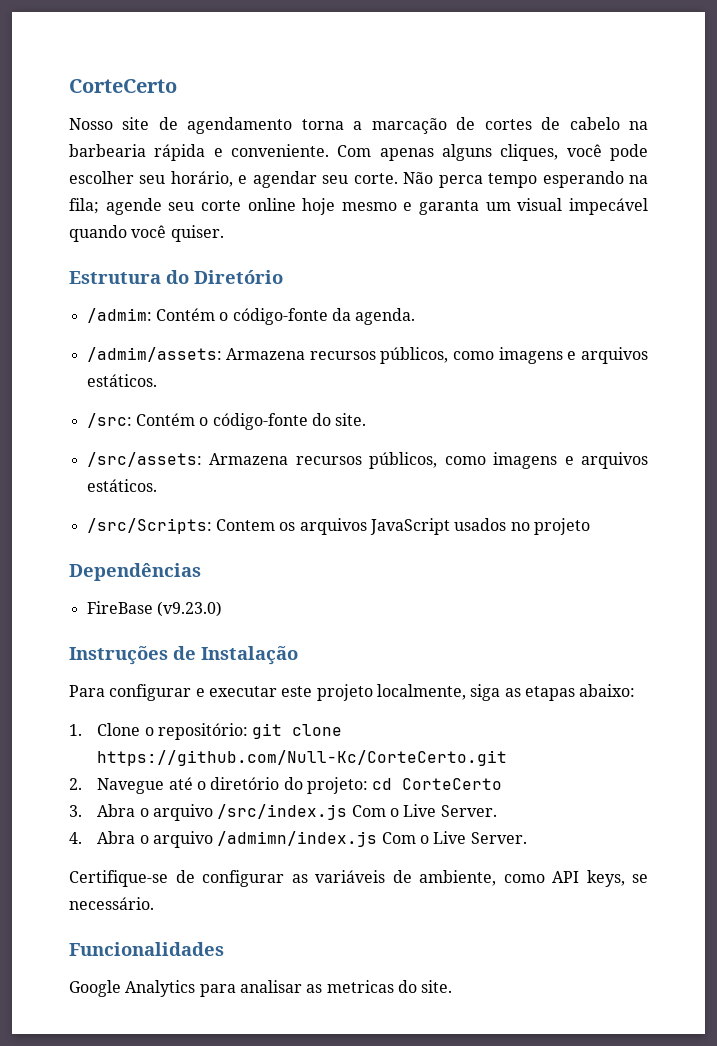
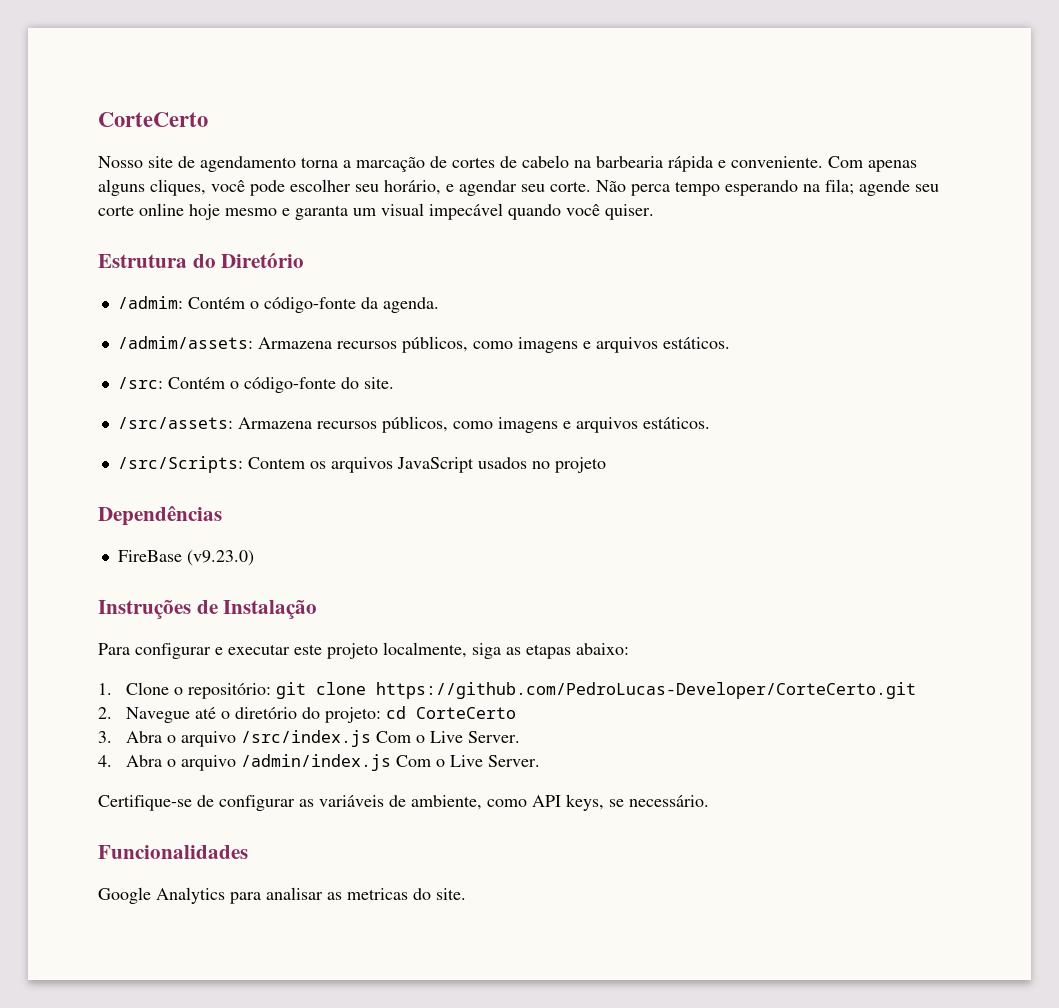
[97,750,508,766] https://github.com/Null-Kc/CorteCerto.git -> [376,682,917,699] https://github.com/PedroLucas-Developer/CorteCerto.git
[217,831,378,847] /admimn/index.js -> [241,754,392,771] /admin/index.js

